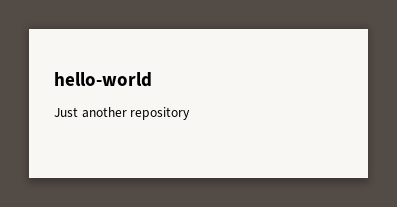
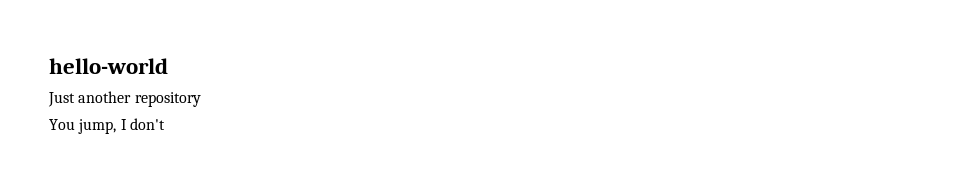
(191, 113) none -> [49,118,165,134] // You jump, I don't

